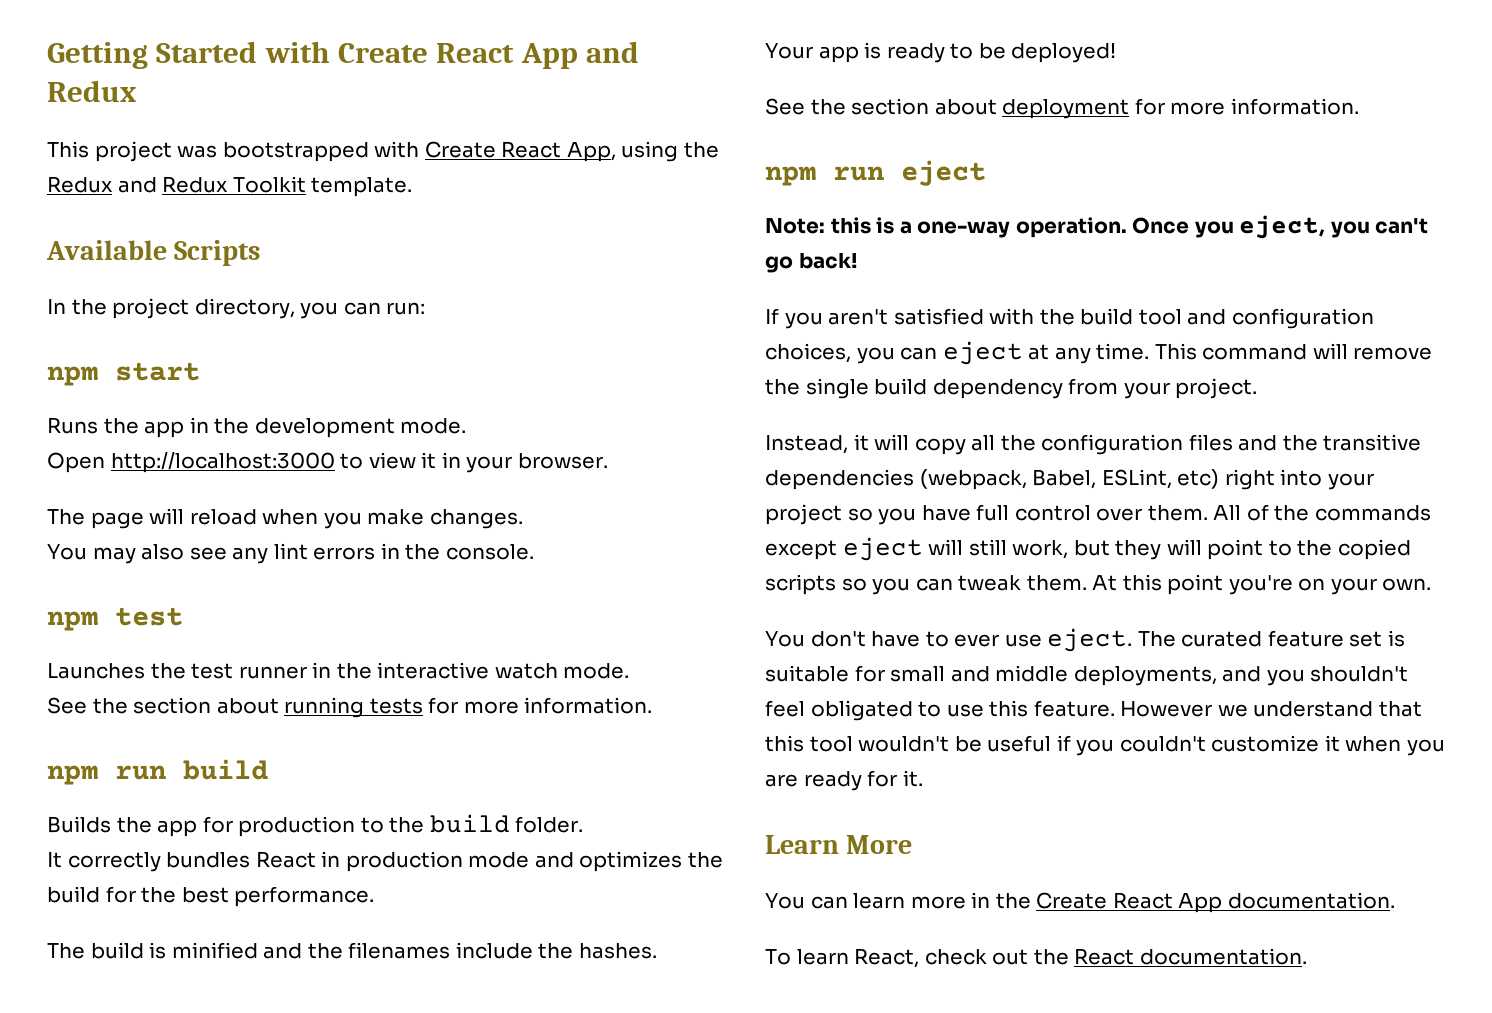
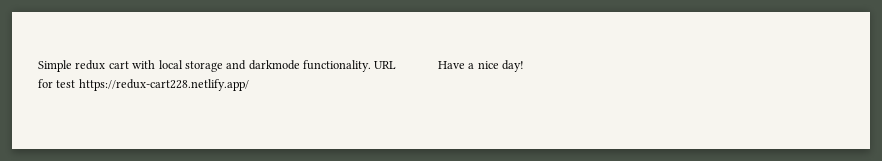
[47,41,640,69] [47,80,137,102] [47,141,719,162] [47,176,413,197] [46,240,261,266] [47,298,426,319] [47,362,200,386] [47,417,467,438] [47,452,608,473] [47,508,523,529] [47,543,534,564] [47,607,183,631] [47,662,630,679] [47,697,653,718] [47,759,268,785] [47,814,584,837] [47,851,723,872] [47,886,375,907] [47,942,657,959] [765,42,1117,63] [765,98,1359,119] [765,160,986,186] [765,215,1429,239] [765,253,858,273] [765,308,1374,329] [765,341,1433,365] [765,378,1258,399] [765,434,1422,455] [765,469,1374,490] [765,504,1431,525] [765,537,1411,561] [765,574,1432,595] [765,628,1405,652] [765,665,1409,686] [765,700,1422,721] [765,735,1445,756] [765,770,923,791] [765,835,913,854] [765,892,1395,913] [765,948,1307,968] Getting Started with Create React App and Redux // This project was bootstrapped with Create React App, using the Redux and Redux Toolkit template. // Available Scripts // In the project directory, you can run: // npm start // Runs the app in the development mode. // Open http://localhost:3000 to view it in your browser. // The page will reload when you make changes. // You may also see any lint errors in the console. // npm test // Launches the test runner in the interactive watch mode. // See the section about running tests for more information. // npm run build // Builds the app for production to the build folder. // It correctly bundles React in production mode and optimizes the build for the best performance. // The build is minified and the filenames include the hashes. // Your app is ready to be deployed! // See the section about deployment for more information. // npm run eject // Note: this is a one-way operation. Once you eject, you can't go back! // If you aren't satisfied with the build tool and configuration choices, you can eject at any time. This command will remove the single build dependency from your project. // Instead, it will copy all the configuration files and the transitive dependencies (webpack, Babel, ESLint, etc) right into your project so you have full control over them. All of the commands except eject will still work, but they will point to the copied scripts so you can tweak them. At this point you're on your own. // You don't have to ever use eject. The curated feature set is suitable for small and middle deployments, and you shouldn't feel obligated to use this feature. However we understand that this tool wouldn't be useful if you couldn't customize it when you are ready for it. // Learn More // You can learn more in the Create React App documentation. // To learn React, check out the React documentation. -> [38,60,397,72] [38,79,249,91] [438,60,525,72] Simple redux cart with local storage and darkmode functionality. URL for test https://redux-cart228.netlify.app/ // Have a nice day!

